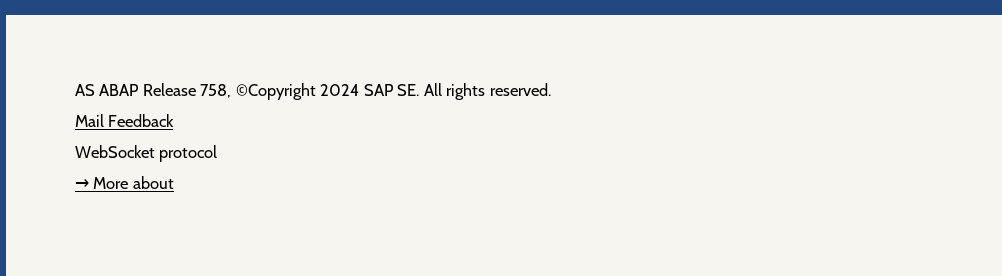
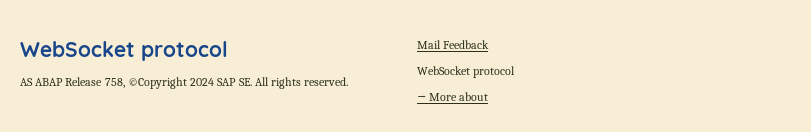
(75, 90) none -> [20,41,228,61] WebSocket protocol //

